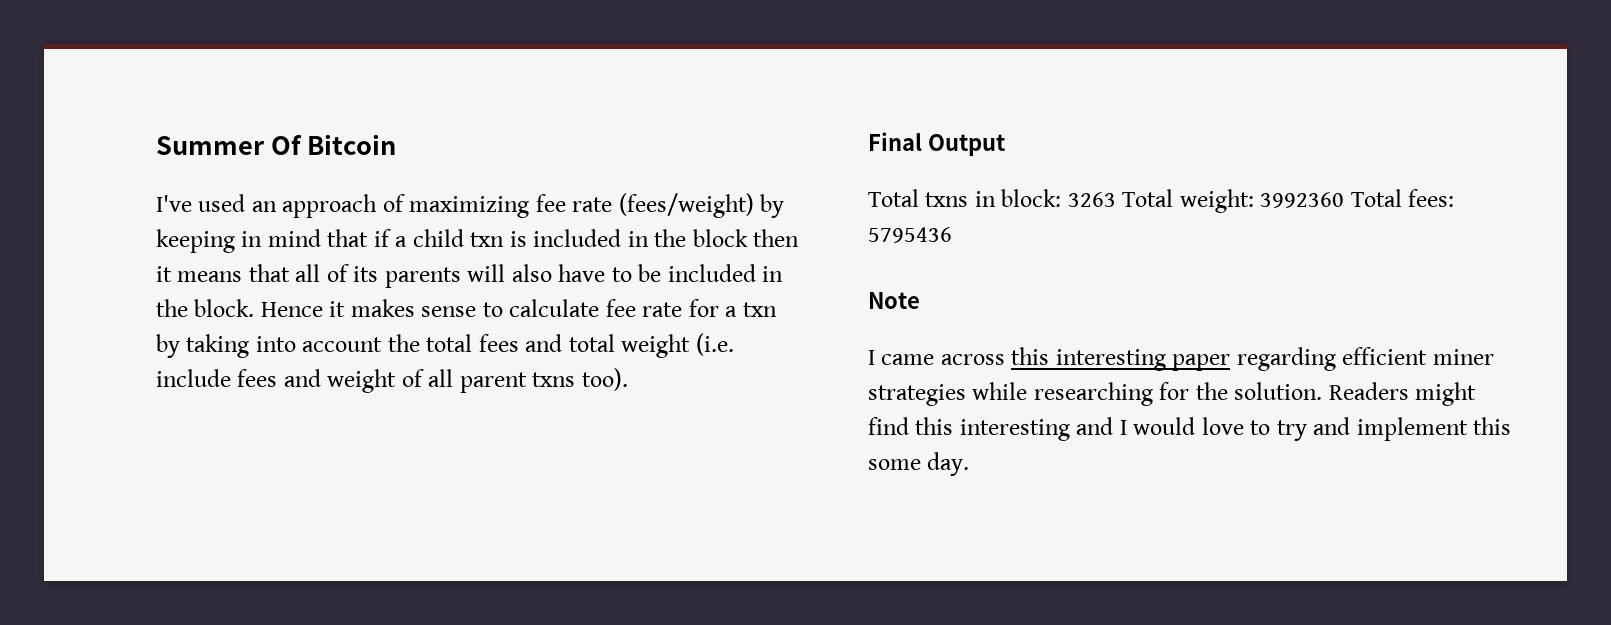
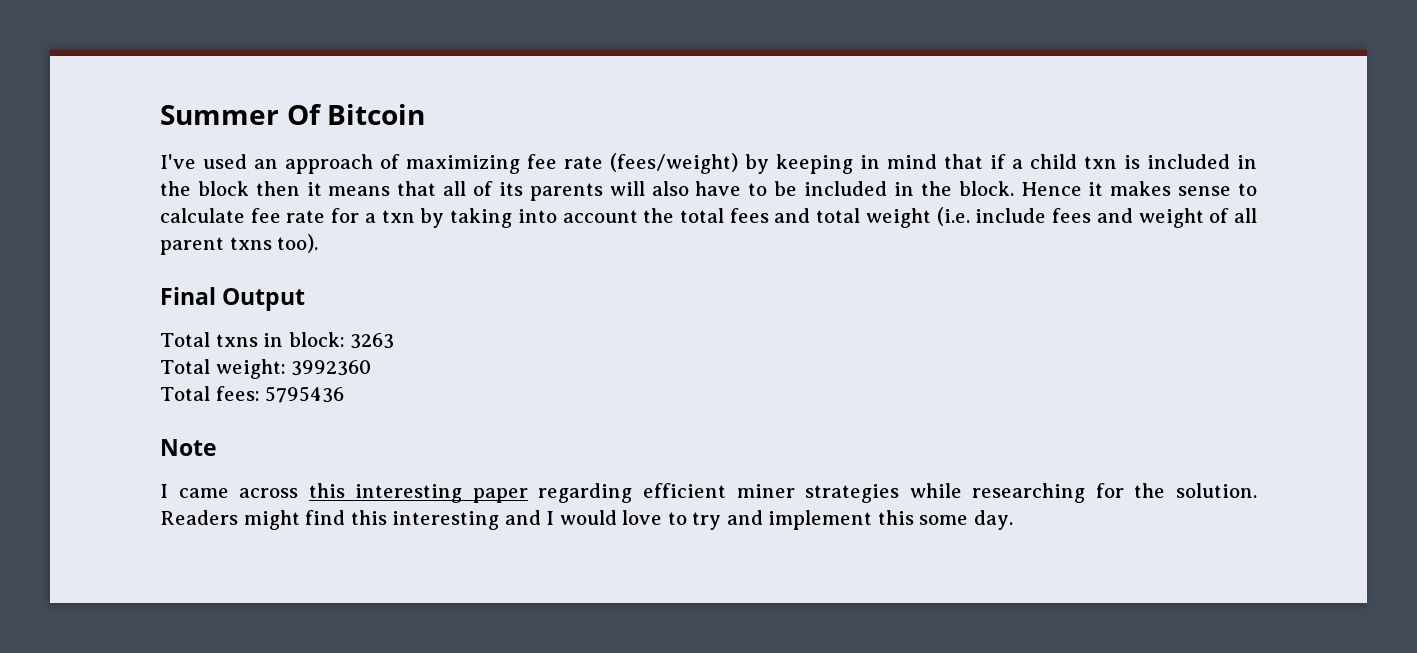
(1116, 199) none -> (395, 341) //
(1345, 200) none -> (372, 368) //

